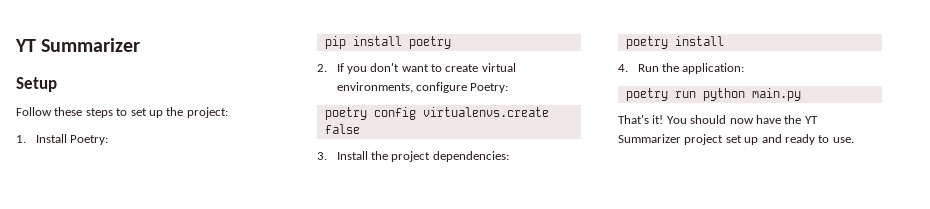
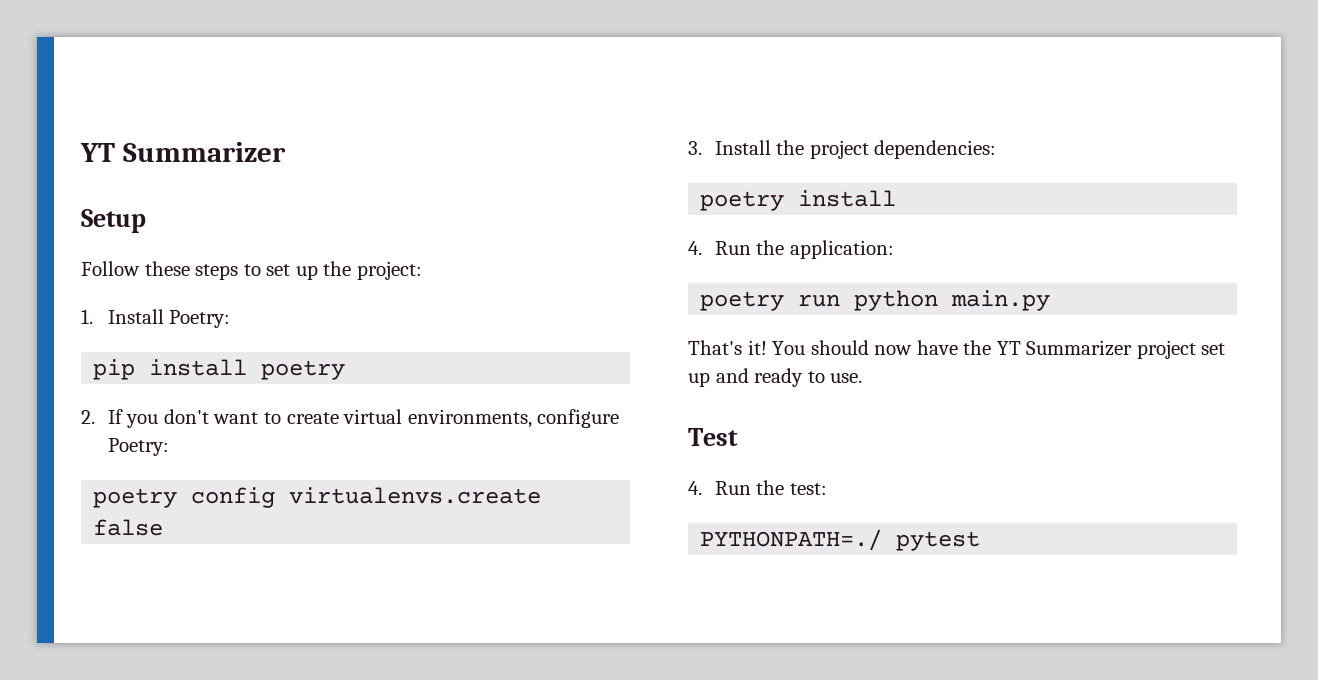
(854, 140) none -> [688,428,738,446] [688,480,827,495] [700,529,981,551] // Test // 4. Run the test: // PYTHONPATH=./ pytest

